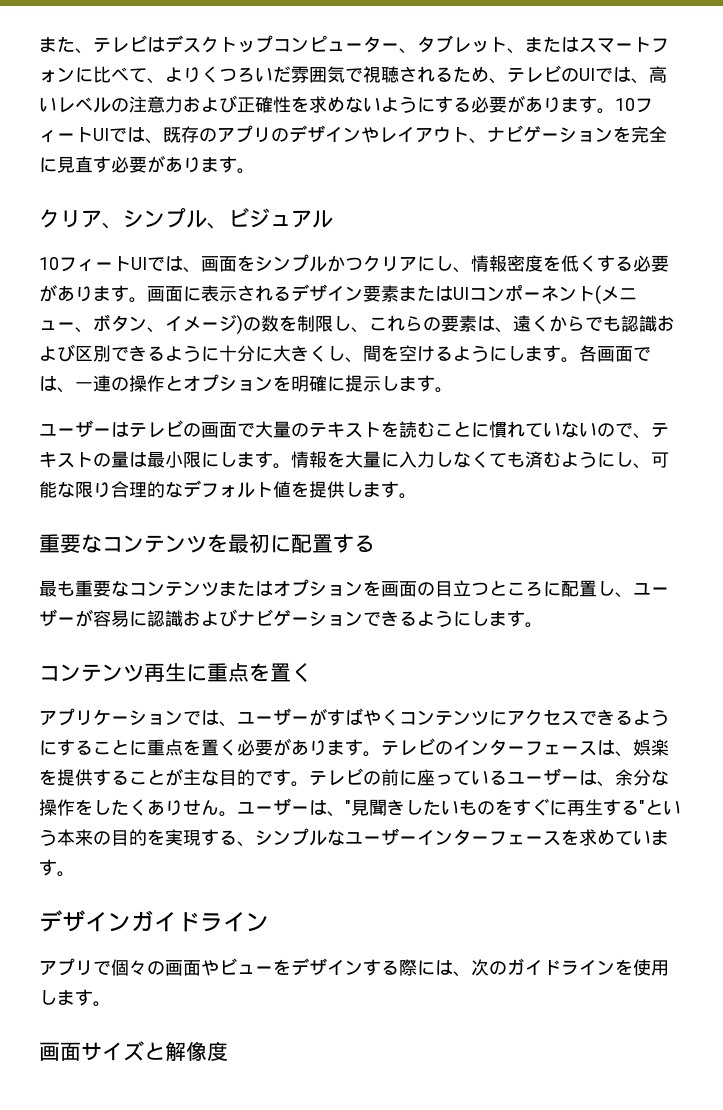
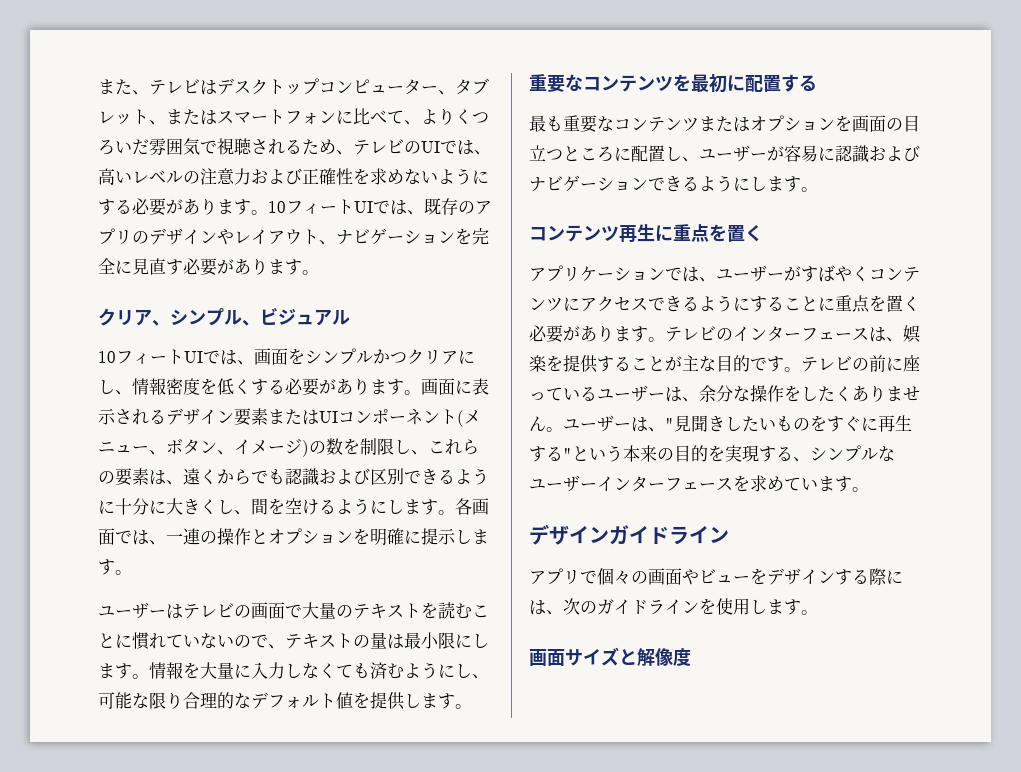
(183, 808) none -> [886,386,903,401] ま

